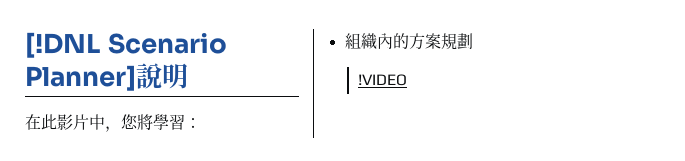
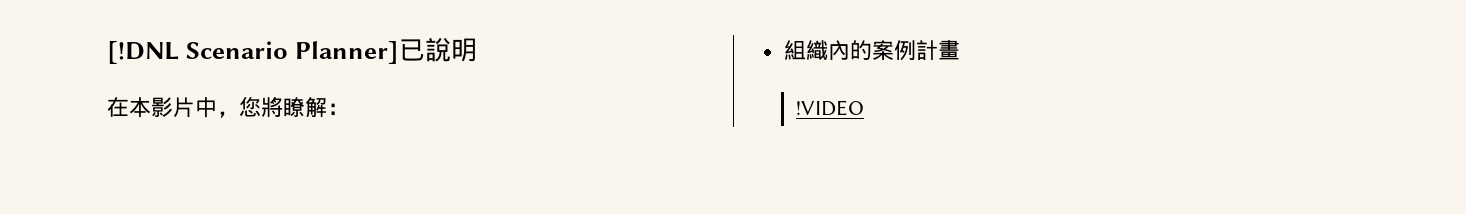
(136, 78) none -> [399,39,426,61] 已
[41,114,57,130] 此 -> [129,97,151,117] 本
[153,114,185,130] 學習 -> [283,97,327,118] 瞭解
[408,33,473,50] 方案規劃 -> [871,40,960,61] 案例計畫

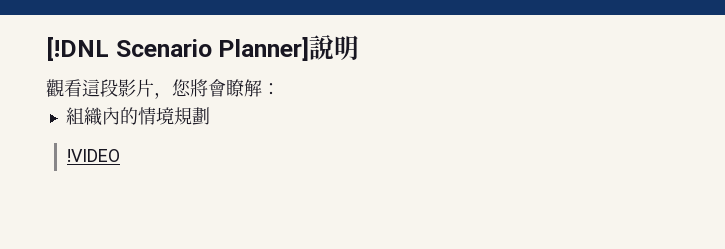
[399,39,426,61] 已 -> (310, 49) none
[107,96,283,118] 在本影片中，您將 -> [46,79,226,99] 觀看這段影片，您將會
[871,40,960,61] 案例計畫 -> [137,107,210,125] 情境規劃

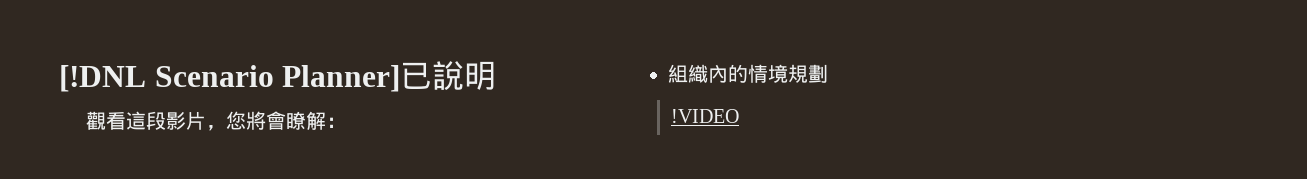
(310, 49) none -> [400,62,433,89] 已

